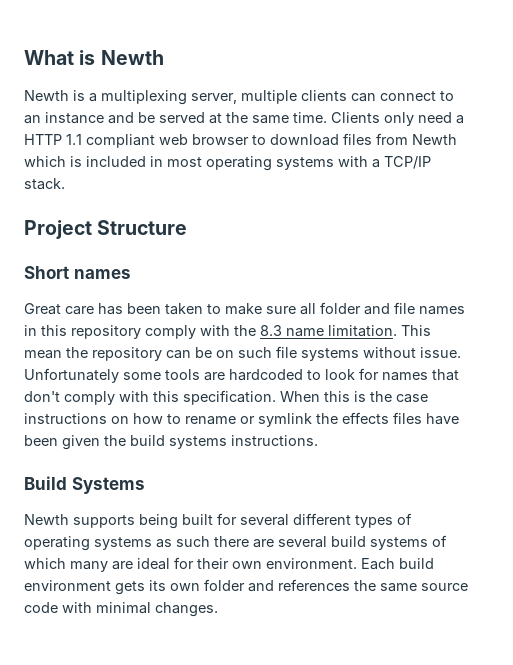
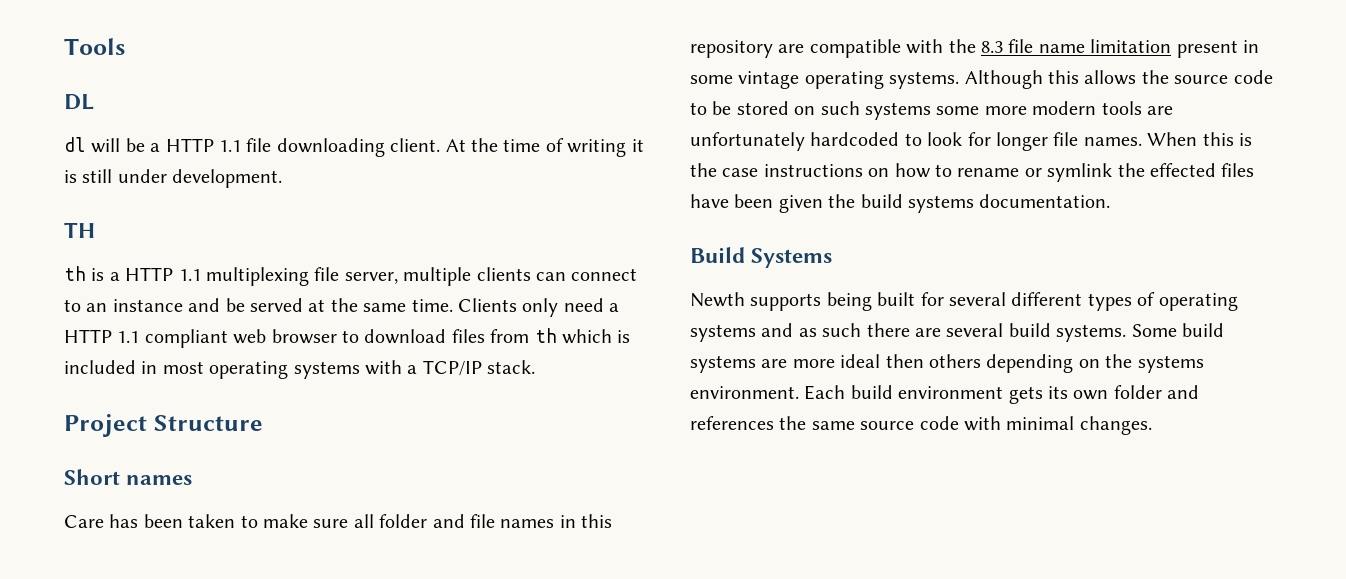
[24,50,164,65] [24,90,187,105] What is Newth // Newth is a multiplexing -> [64,38,125,55] [64,94,94,110] [64,137,644,157] [64,169,283,188] [64,222,95,238] [64,266,340,286] Tools // DL // dl will be a HTTP 1.1 file downloading client. At the time of writing it is still under development. // TH // th is a HTTP 1.1 multiplexing file
[412,134,457,145] Newth -> [534,328,557,343] th
[24,303,94,315] Great care -> [64,515,104,528] Care
[145,325,196,339] comply -> [778,39,901,58] are compatible
[286,325,431,337] [24,346,461,361] [24,368,161,383] name limitation. This mean the repository can be on such file systems without issue. Unfortunately some -> [1008,39,1259,58] [690,70,1273,89] [690,101,1097,120] file name limitation present in some vintage operating systems. Although this allows the source code to be stored on such systems some more modern
(225, 376) none -> [690,132,805,151] unfortunately
[382,369,459,381] [24,390,276,405] names that don't comply with this specification. -> [996,132,1142,151] longer file names.
[342,412,389,424] effects -> [1150,163,1216,177] effected
[231,435,318,446] instructions. -> [979,194,1111,208] documentation.
(152, 543) none -> [761,323,794,337] and
[370,535,447,550] [24,557,262,572] systems of which many are ideal for their own -> [1056,323,1224,342] [690,354,1204,373] systems. Some build systems are more ideal then others depending on the systems

